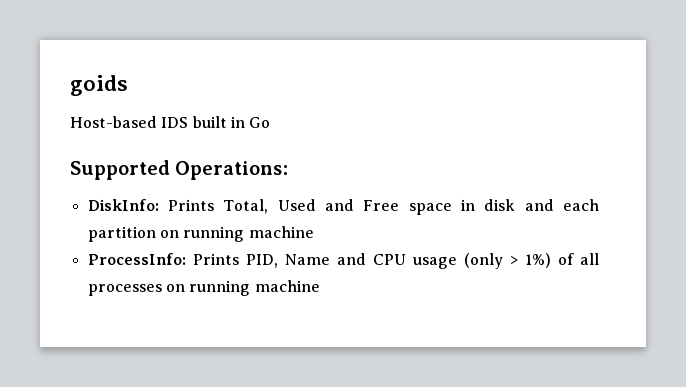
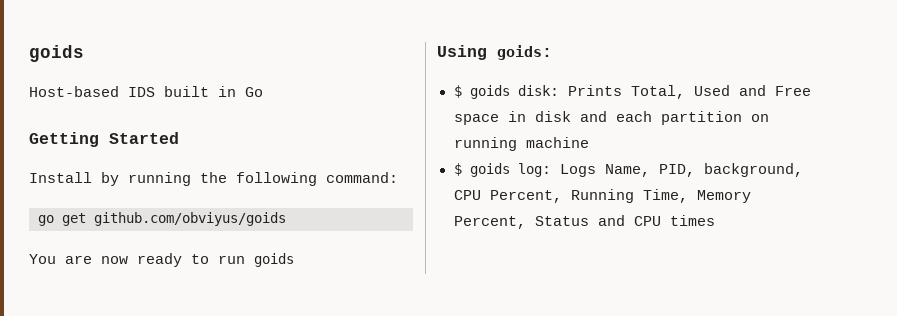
[70,160,289,180] [87,199,159,211] Supported Operations: // DiskInfo: -> [29,132,179,147] [29,172,398,186] [38,212,286,226] [29,253,294,267] [437,45,552,60] [453,85,559,99] Getting Started // Install by running the following command: // go get github.com/obviyus/goids // You are now ready to run goids // Using goids: // $ goids disk:
[87,253,600,269] [87,280,320,296] ProcessInfo: Prints PID, Name and CPU usage (only > 1%) of all processes on running machine -> [453,163,803,177] [453,189,751,203] [453,215,715,229] $ goids log: Logs Name, PID, background, CPU Percent, Running Time, Memory Percent, Status and CPU times

